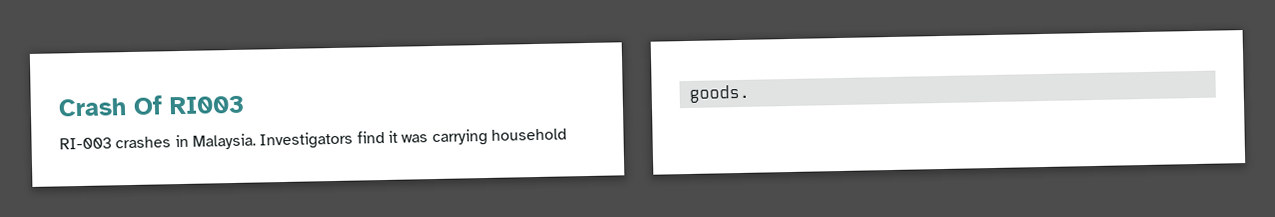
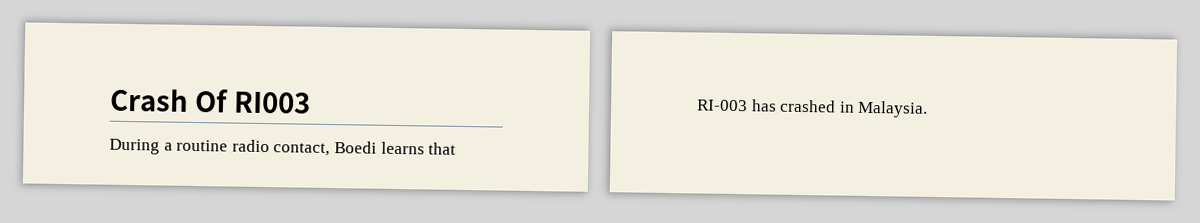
[59,128,567,150] [688,84,750,103] RI-003 crashes in Malaysia. Investigators find it was carrying household // goods. -> [109,138,457,157] [697,99,929,118] During a routine radio contact, Boedi learns that RI-003 has crashed in Malaysia.

